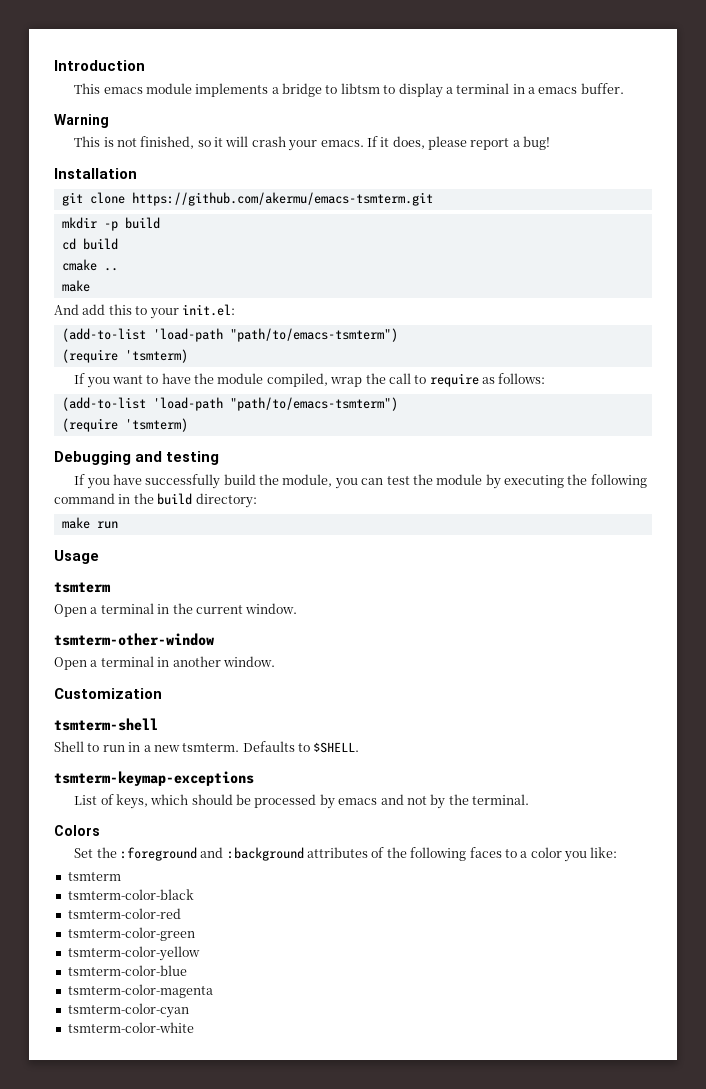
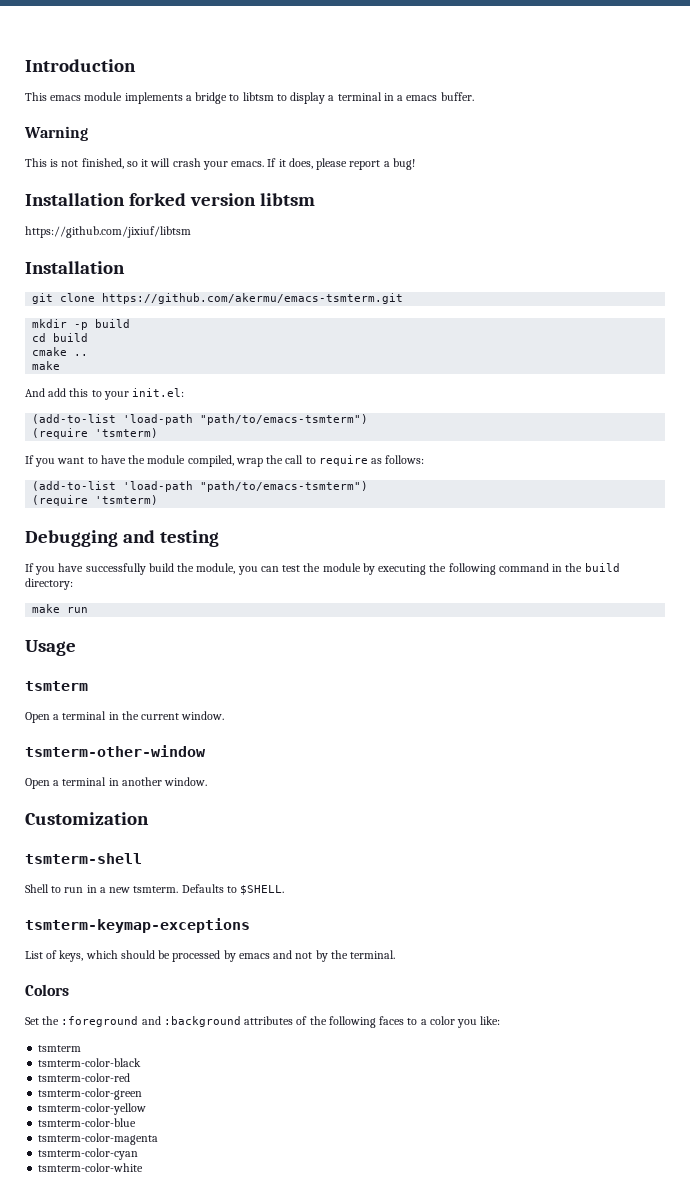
(551, 143) none -> [25,193,315,206] [25,226,191,238] // Installation forked version libtsm // https://github.com/jixiuf/libtsm

